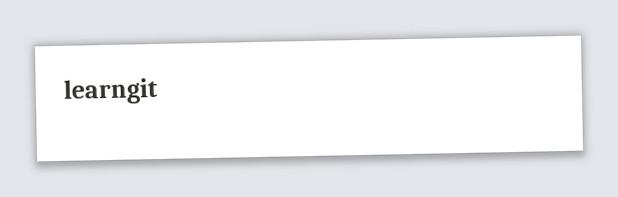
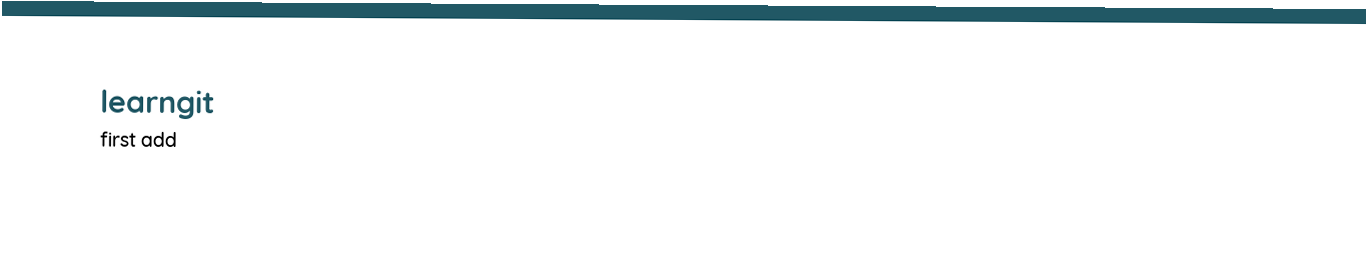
(159, 91) none -> [99,131,178,148] // first add

